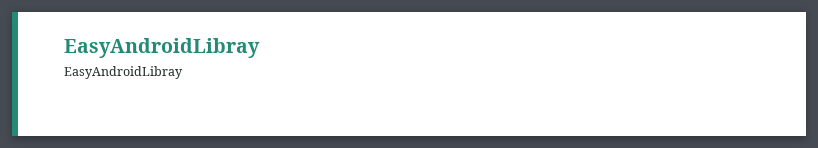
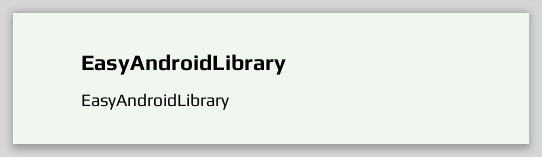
[64,38,260,58] [64,66,183,79] EasyAndroidLibray // EasyAndroidLibray -> [81,54,286,75] [81,93,229,110] EasyAndroidLibrary // EasyAndroidLibrary

